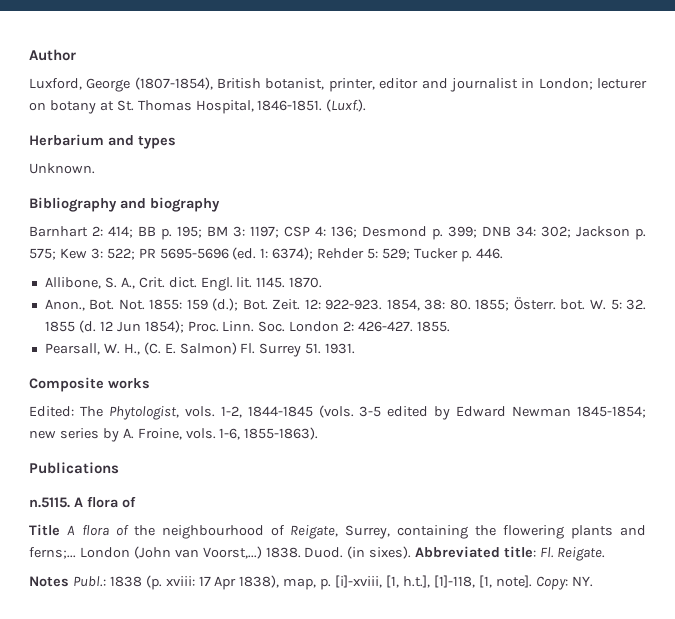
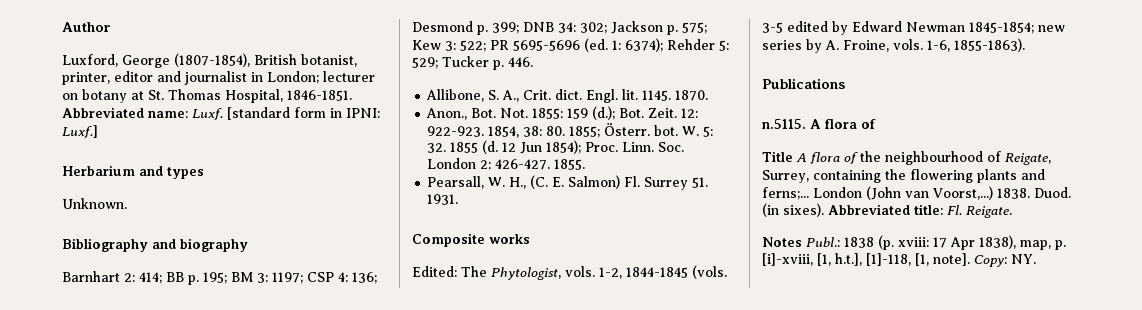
[326,99,367,112] (Luxf.). -> [62,107,380,120] [62,125,98,138] Abbreviated name: Luxf. [standard form in IPNI: Luxf.]

